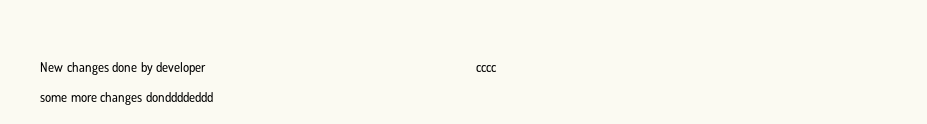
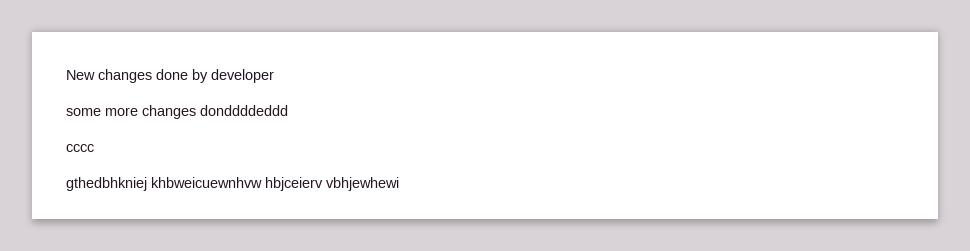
(497, 68) none -> [66,177,399,191] // gthedbhkniej khbweicuewnhvw hbjceierv vbhjewhewi

